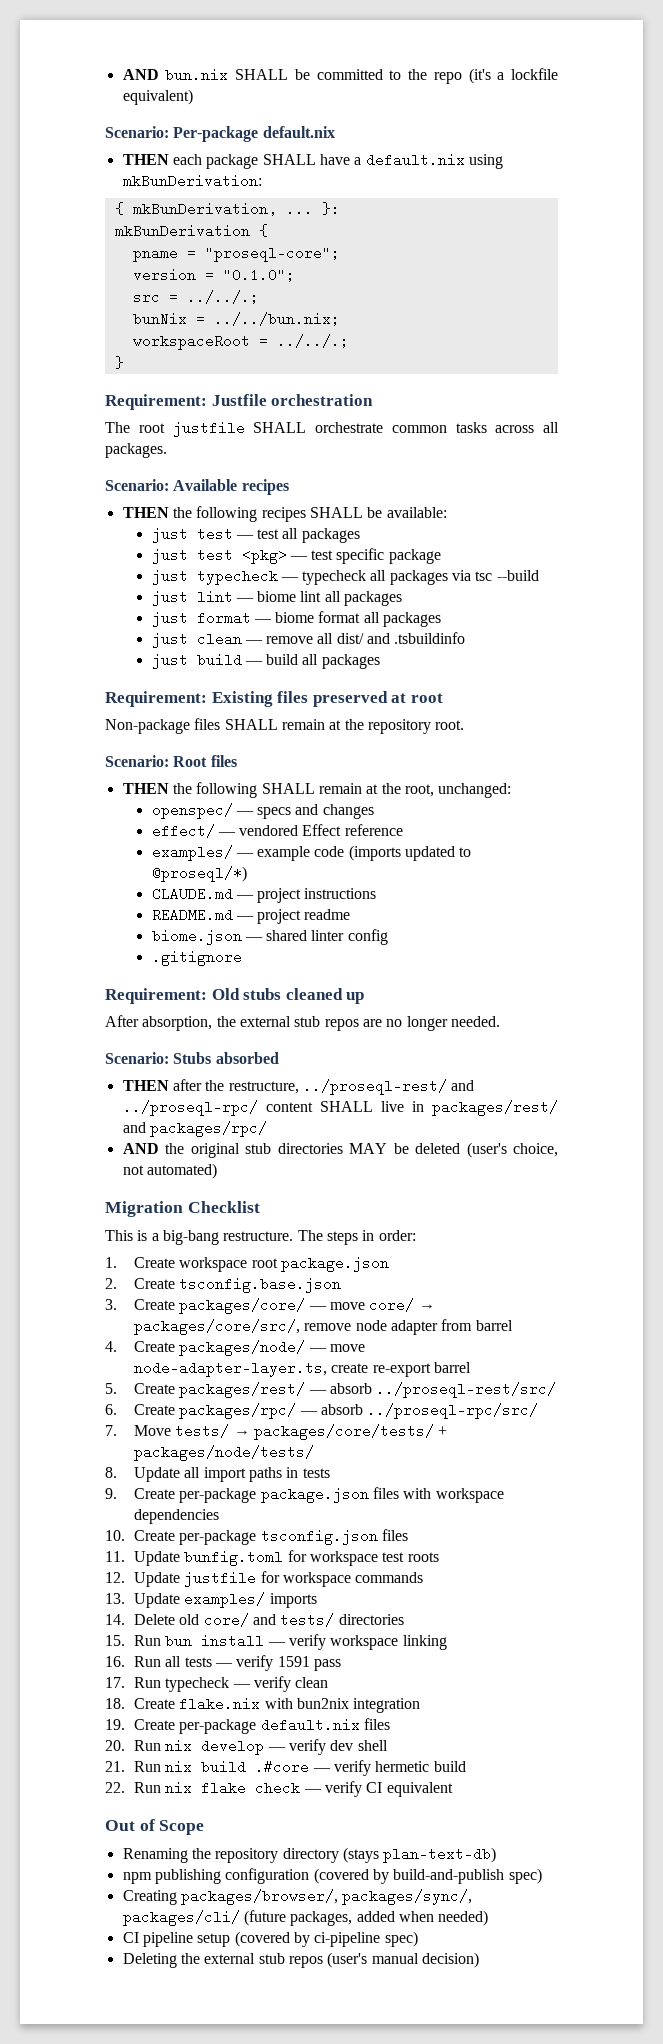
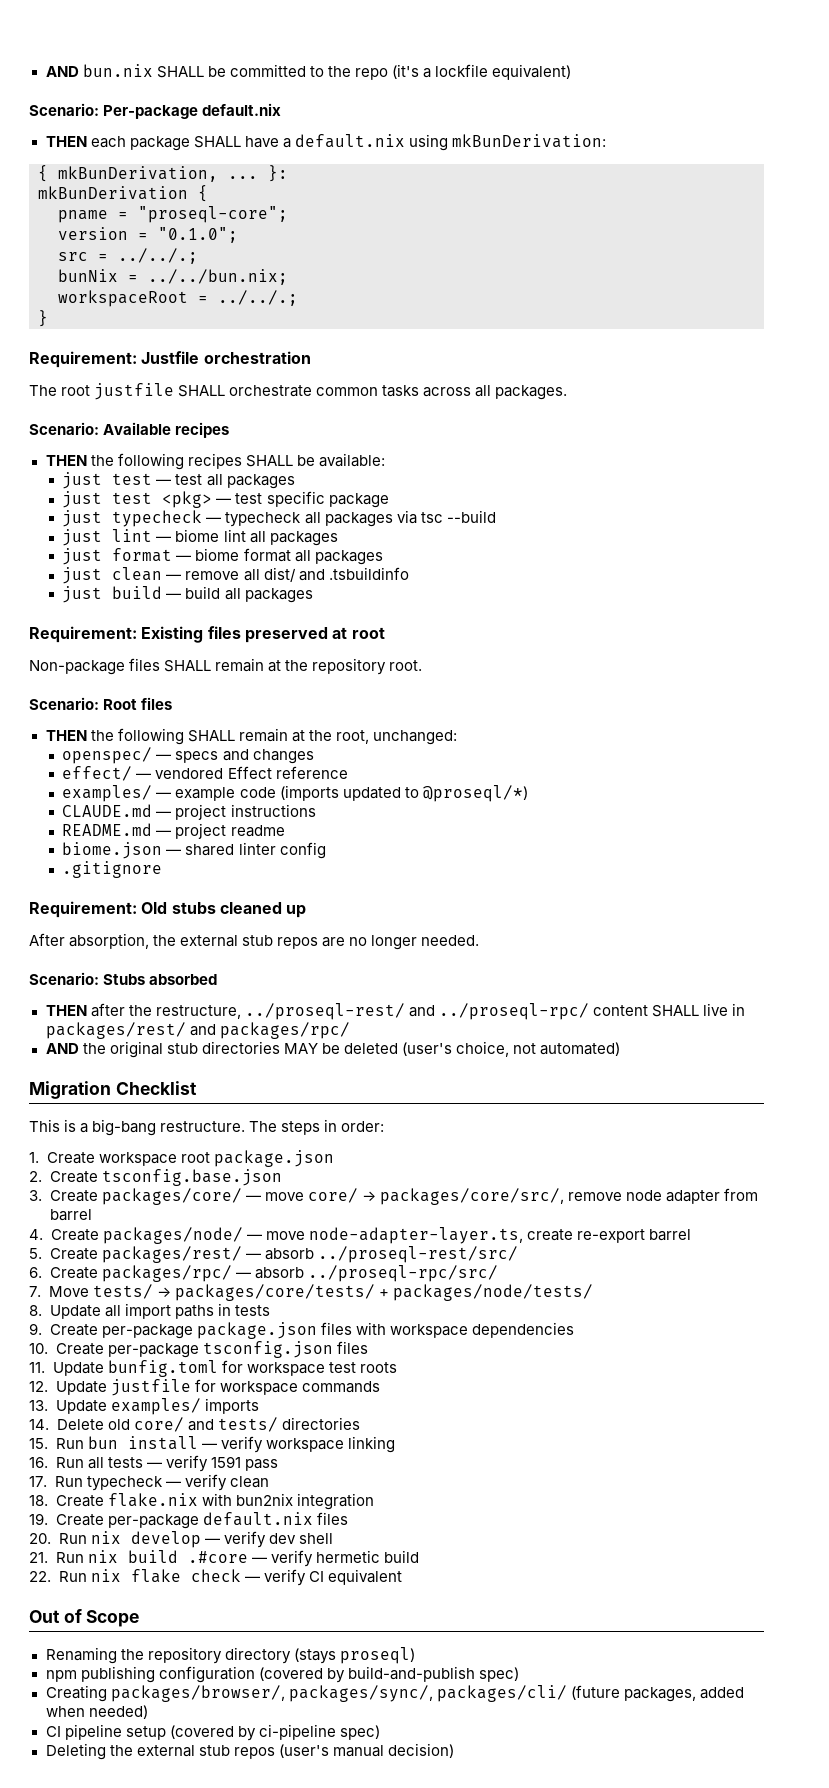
[383,1847,497,1863] plan-text-db) -> [339,1647,415,1664] proseql)

